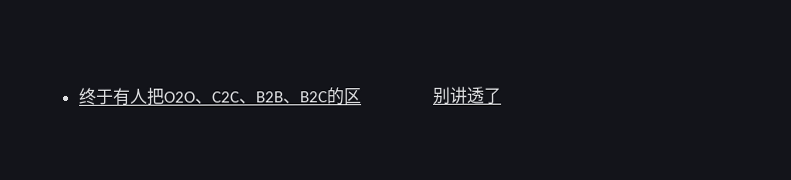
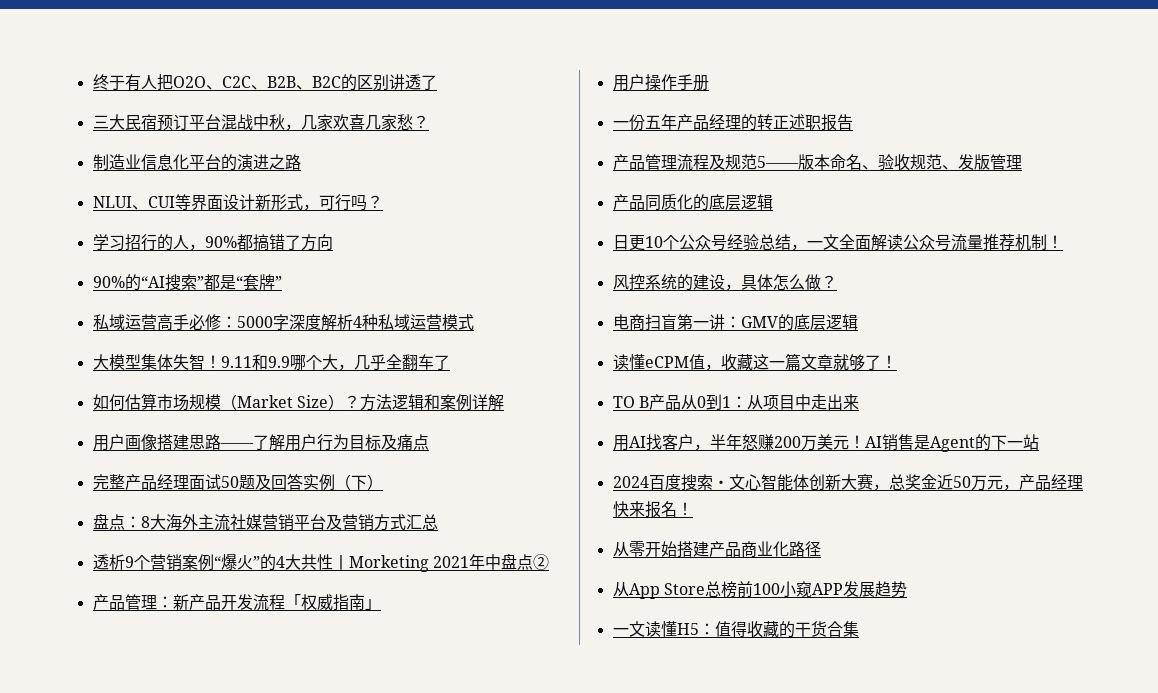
(502, 95) none -> [92,114,429,131] [92,154,301,171] [92,194,383,211] [92,234,333,251] [92,274,282,291] [92,314,474,331] [92,354,450,371] [92,393,504,411] [92,434,429,451] [92,474,383,491] [92,513,438,531] [92,553,549,572] [92,594,381,611] [612,74,709,91] [612,114,853,131] [612,154,1022,171] [612,194,773,211] [612,234,1063,251] [612,274,837,291] [612,314,858,331] [612,353,897,371] [612,394,859,410] [612,434,1039,452] [612,473,1083,491] [612,501,693,518] [612,541,821,558] [612,581,907,599] [612,621,859,638] // 三大民宿预订平台混战中秋，几家欢喜几家愁？ // 制造业信息化平台的演进之路 // NLUI、CUI等界面设计新形式，可行吗？ // 学习招行的人，90%都搞错了方向 // 90%的“AI搜索”都是“套牌” // 私域运营高手必修：5000字深度解析4种私域运营模式 // 大模型集体失智！9.11和9.9哪个大，几乎全翻车了 // 如何估算市场规模（Market Size）？方法逻辑和案例详解 // 用户画像搭建思路——了解用户行为目标及痛点 // 完整产品经理面试50题及回答实例（下） // 盘点：8大海外主流社媒营销平台及营销方式汇总 // 透析9个营销案例“爆火”的4大共性丨Morketing 2021年中盘点② // 产品管理：新产品开发流程「权威指南」 // 用户操作手册 // 一份五年产品经理的转正述职报告 // 产品管理流程及规范5——版本命名、验收规范、发版管理 // 产品同质化的底层逻辑 // 日更10个公众号经验总结，一文全面解读公众号流量推荐机制！ // 风控系统的建设，具体怎么做？ // 电商扫盲第一讲：GMV的底层逻辑 // 读懂eCPM值，收藏这一篇文章就够了！ // TO B产品从0到1：从项目中走出来 // 用AI找客户，半年怒赚200万美元！AI销售是Agent的下一站 // 2024百度搜索・文心智能体创新大赛，总奖金近50万元，产品经理快来报名！ // 从零开始搭建产品商业化路径 // 从App Store总榜前100小窥APP发展趋势 // 一文读懂H5：值得收藏的干货合集

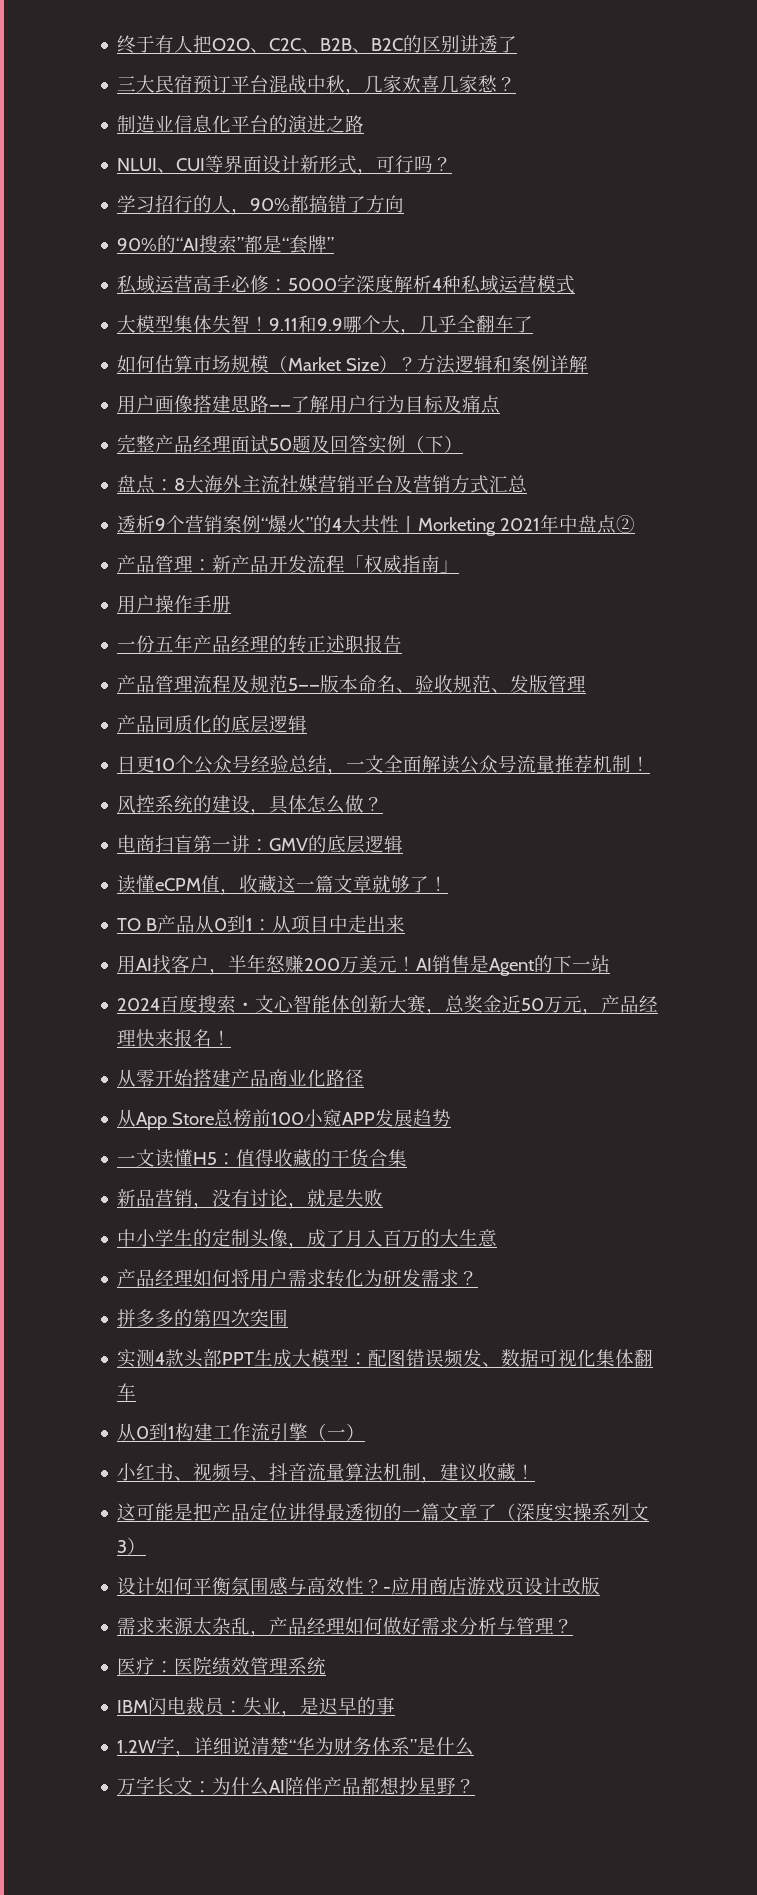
(859, 629) none -> [117,1189,384,1209] [117,1228,498,1249] [117,1269,479,1288] [117,1309,289,1327] [117,1349,654,1368] [117,1383,137,1401] [117,1423,366,1441] [117,1463,536,1483] [117,1502,650,1522] [117,1537,147,1555] [117,1576,601,1596] [117,1617,574,1637] [117,1657,327,1676] [117,1697,396,1717] [117,1736,475,1757] [117,1776,476,1796] // 新品营销，没有讨论，就是失败 // 中小学生的定制头像，成了月入百万的大生意 // 产品经理如何将用户需求转化为研发需求？ // 拼多多的第四次突围 // 实测4款头部PPT生成大模型：配图错误频发、数据可视化集体翻车 // 从0到1构建工作流引擎（一） // 小红书、视频号、抖音流量算法机制，建议收藏！ // 这可能是把产品定位讲得最透彻的一篇文章了（深度实操系列文3） // 设计如何平衡氛围感与高效性？-应用商店游戏页设计改版 // 需求来源太杂乱，产品经理如何做好需求分析与管理？ // 医疗：医院绩效管理系统 // IBM闪电裁员：失业，是迟早的事 // 1.2W字，详细说清楚“华为财务体系”是什么 // 万字长文：为什么AI陪伴产品都想抄星野？

